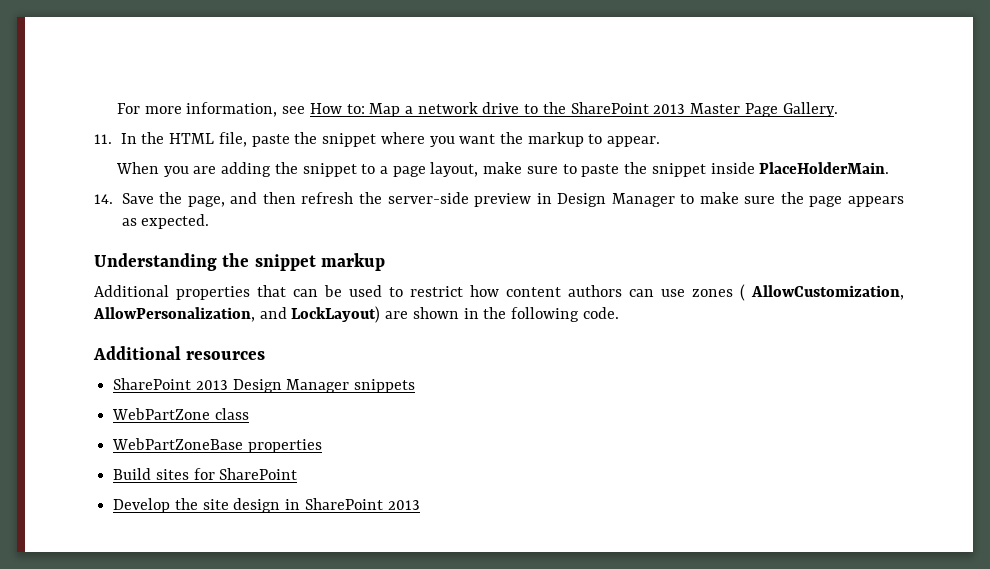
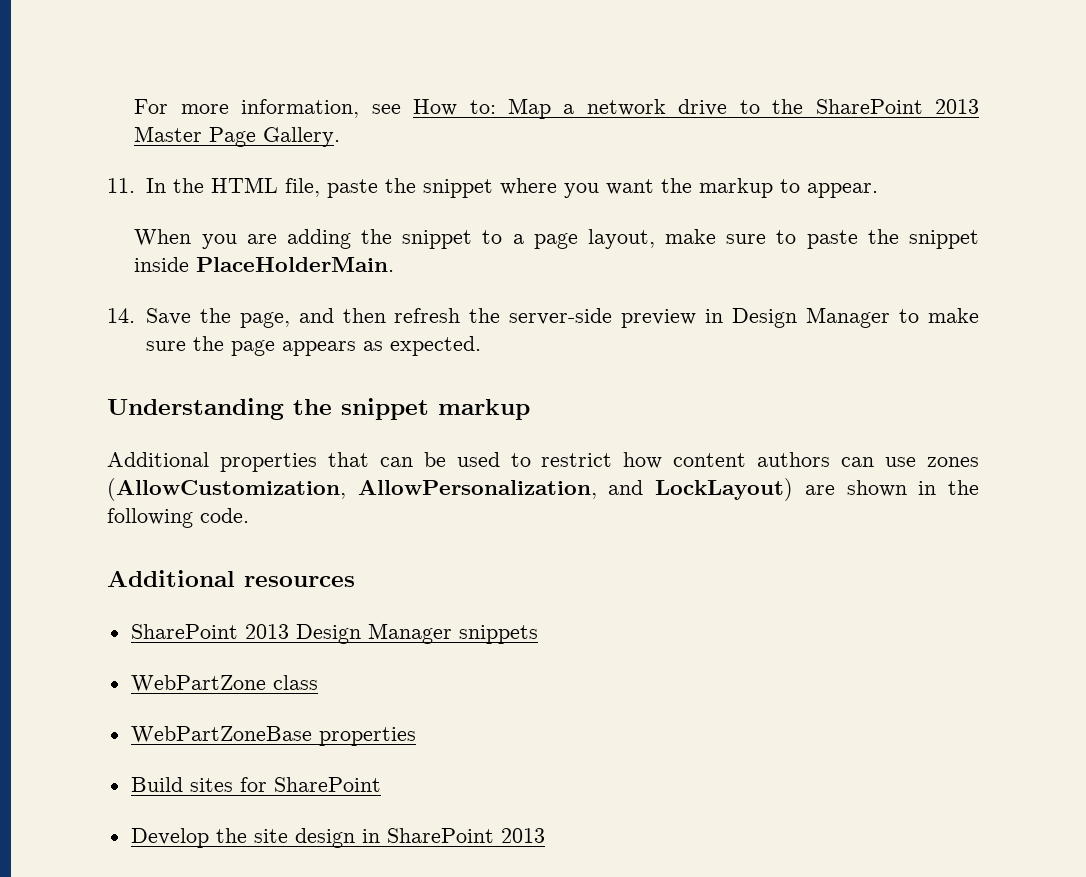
[740,284,904,301] ( AllowCustomization, -> [107,478,346,501] (AllowCustomization,

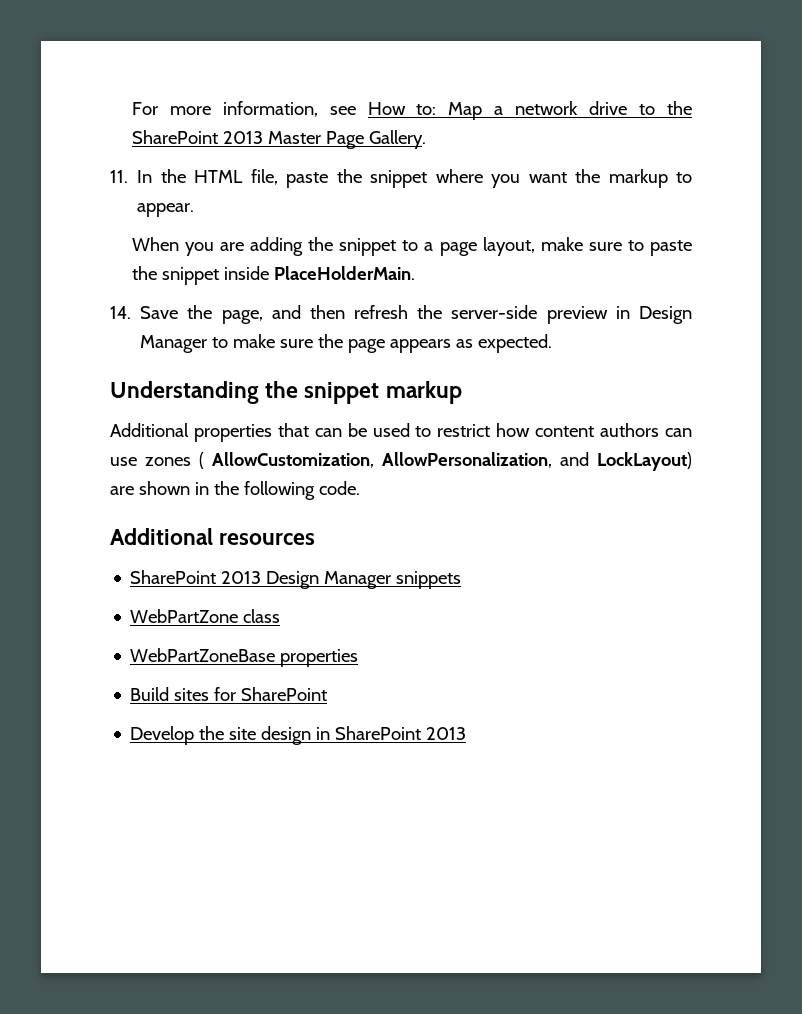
[107,478,346,501] (AllowCustomization, -> [199,452,374,469] ( AllowCustomization,

